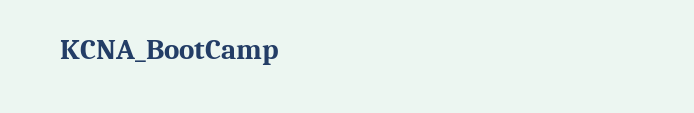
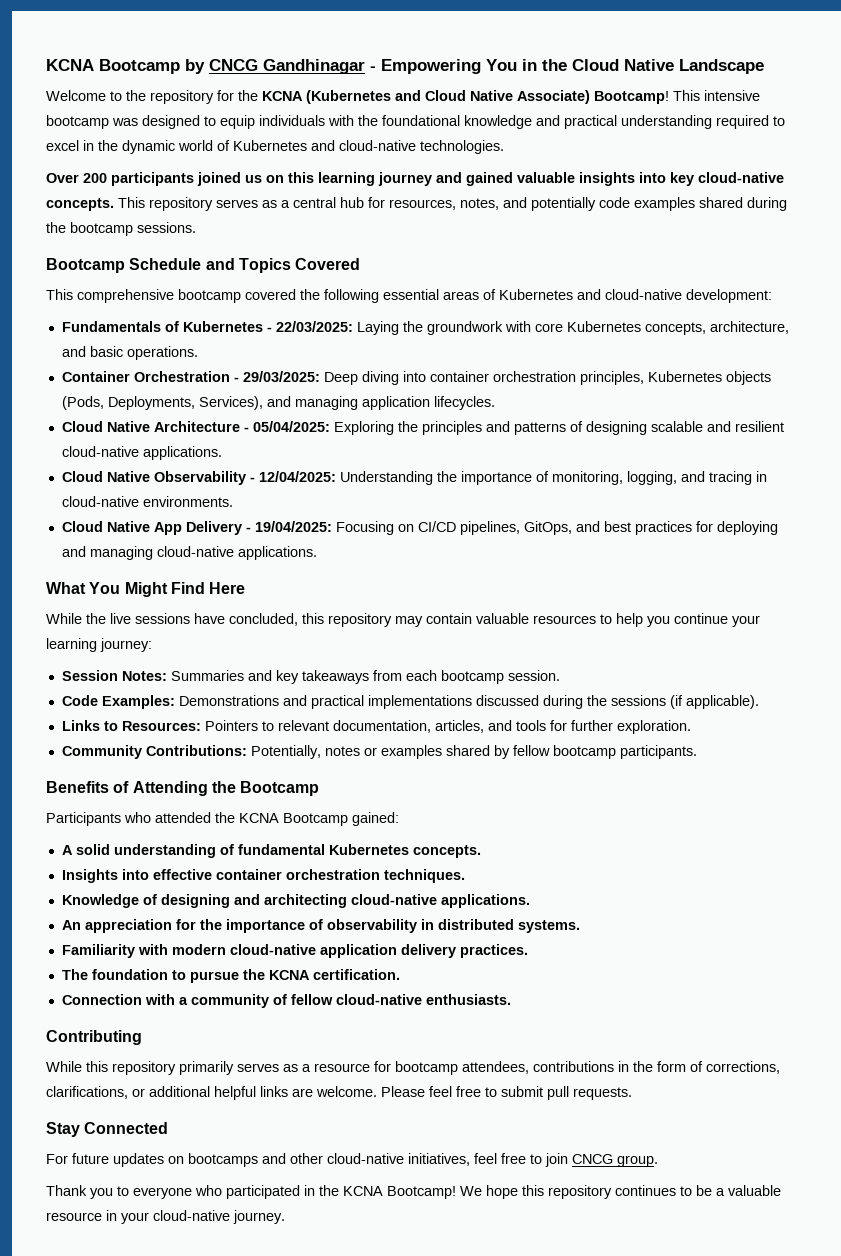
[60,40,279,65] KCNA_BootCamp -> [46,59,764,74] [46,90,760,104] [46,115,785,129] [46,140,504,154] [46,172,784,186] [46,197,787,211] [46,222,196,236] [46,258,361,273] [46,289,772,303] [61,321,789,335] [61,346,198,360] [61,371,771,385] [61,396,495,410] [61,421,784,435] [61,446,222,460] [61,471,767,485] [61,496,233,507] [61,521,778,535] [61,546,317,560] [46,582,246,597] [46,613,760,627] [46,638,152,652] [61,670,560,684] [61,695,759,709] [61,720,691,734] [61,745,697,759] [46,781,320,796] [46,812,399,826] [61,844,481,858] [61,869,465,883] [61,894,530,908] [61,919,580,933] [61,944,528,958] [61,969,400,983] [61,994,511,1008] [46,1030,142,1045] [46,1061,780,1075] [46,1086,632,1100] [46,1122,169,1137] [46,1153,658,1167] [46,1185,781,1199] [46,1210,285,1224] KCNA Bootcamp by CNCG Gandhinagar - Empowering You in the Cloud Native Landscape // Welcome to the repository for the KCNA (Kubernetes and Cloud Native Associate) Bootcamp! This intensive bootcamp was designed to equip individuals with the foundational knowledge and practical understanding required to excel in the dynamic world of Kubernetes and cloud-native technologies. // Over 200 participants joined us on this learning journey and gained valuable insights into key cloud-native concepts. This repository serves as a central hub for resources, notes, and potentially code examples shared during the bootcamp sessions. // Bootcamp Schedule and Topics Covered // This comprehensive bootcamp covered the following essential areas of Kubernetes and cloud-native development: // Fundamentals of Kubernetes - 22/03/2025: Laying the groundwork with core Kubernetes concepts, architecture, and basic operations. // Container Orchestration - 29/03/2025: Deep diving into container orchestration principles, Kubernetes objects (Pods, Deployments, Services), and managing application lifecycles. // Cloud Native Architecture - 05/04/2025: Exploring the principles and patterns of designing scalable and resilient cloud-native applications. // Cloud Native Observability - 12/04/2025: Understanding the importance of monitoring, logging, and tracing in cloud-native environments. // Cloud Native App Delivery - 19/04/2025: Focusing on CI/CD pipelines, GitOps, and best practices for deploying and managing cloud-native applications. // What You Might Find Here // While the live sessions have concluded, this repository may contain valuable resources to help you continue your learning journey: // Session Notes: Summaries and key takeaways from each bootcamp session. // Code Examples: Demonstrations and practical implementations discussed during the sessions (if applicable). // Links to Resources: Pointers to relevant documentation, articles, and tools for further exploration. // Community Contributions: Potentially, notes or examples shared by fellow bootcamp participants. // Benefits of Attending the Bootcamp // Participants who attended the KCNA Bootcamp gained: // A solid understanding of fundamental Kubernetes concepts. // Insights into effective container orchestration techniques. // Knowledge of designing and architecting cloud-native applications. // An appreciation for the importance of observability in distributed systems. // Familiarity with modern cloud-native application delivery practices. // The foundation to pursue the KCNA certification. // Connection with a community of fellow cloud-native enthusiasts. // Contributing // While this repository primarily serves as a resource for bootcamp attendees, contributions in the form of corrections, clarifications, or additional helpful links are welcome. Please feel free to submit pull requests. // Stay Connected // For future updates on bootcamps and other cloud-native initiatives, feel free to join CNCG group. // Thank you to everyone who participated in the KCNA Bootcamp! We hope this repository continues to be a valuable resource in your cloud-native journey.

